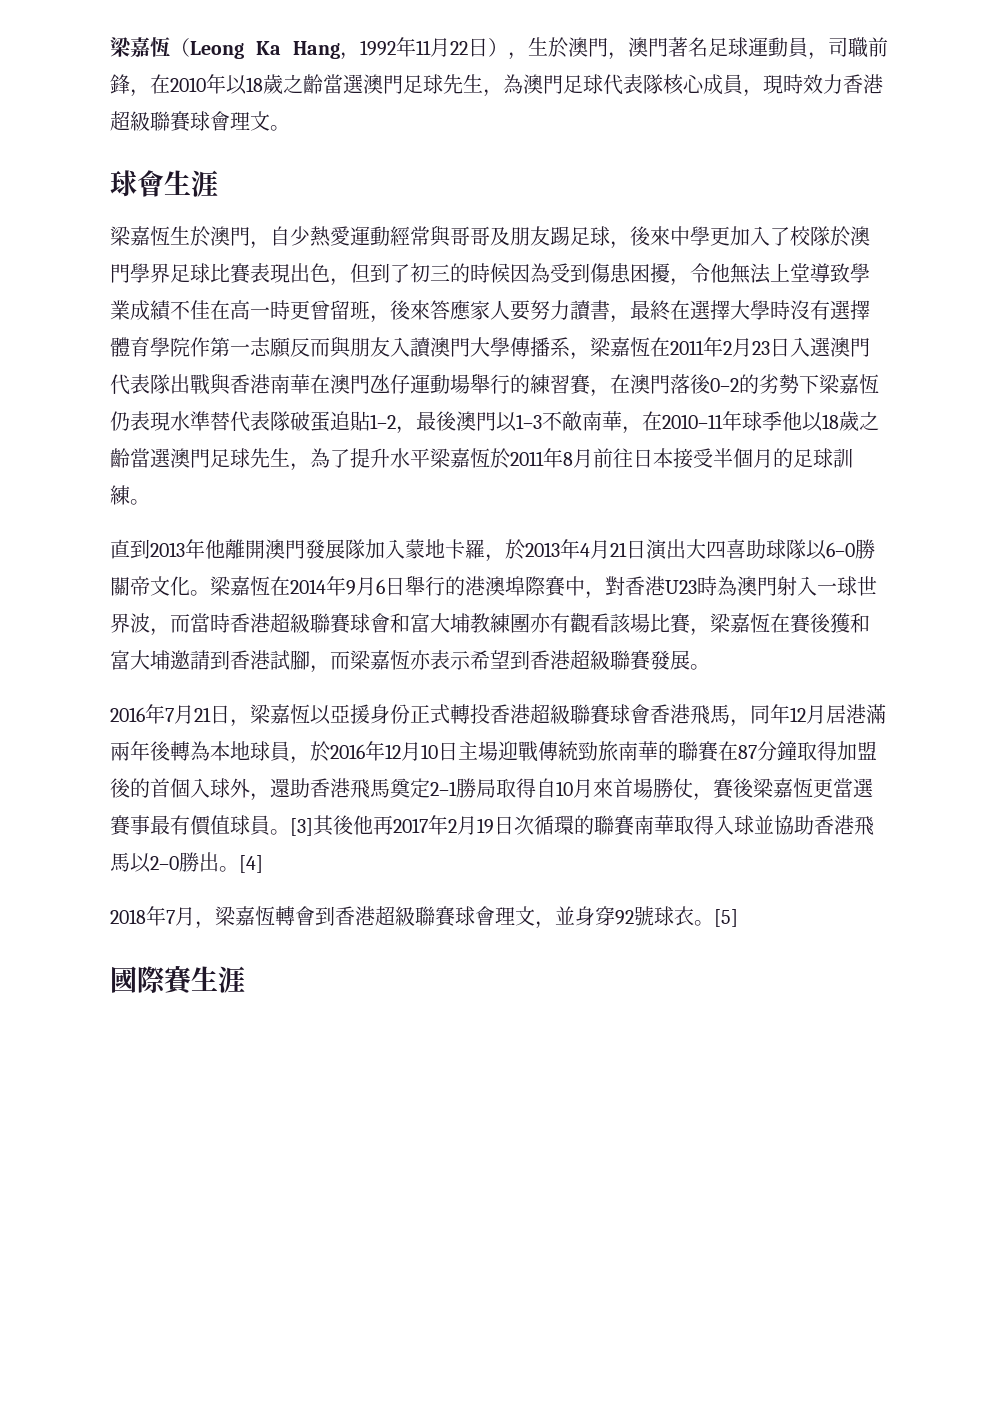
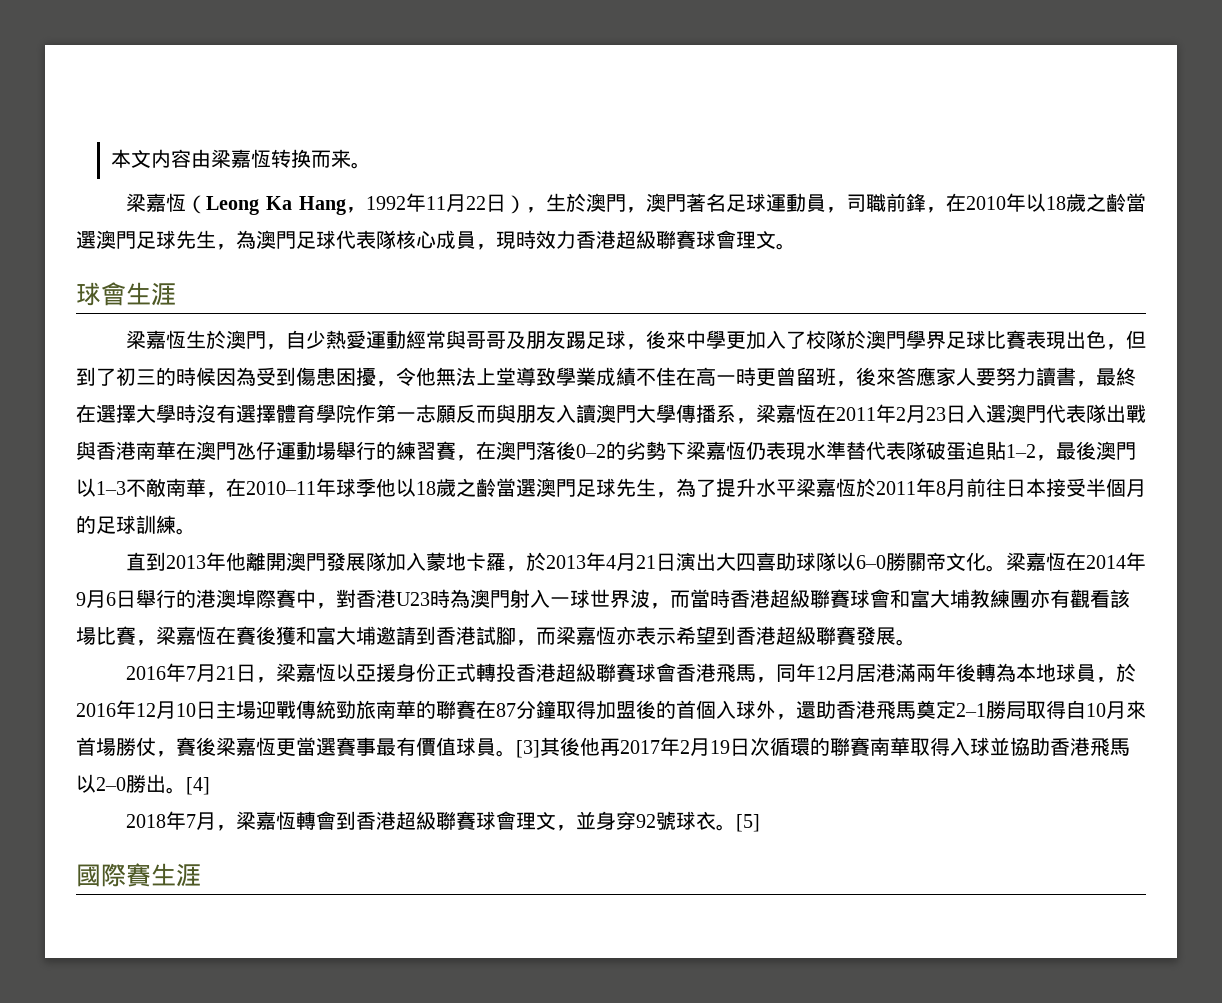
(110, 46) none -> [111,149,372,169] 本文内容由梁嘉恆转换而来。 //

